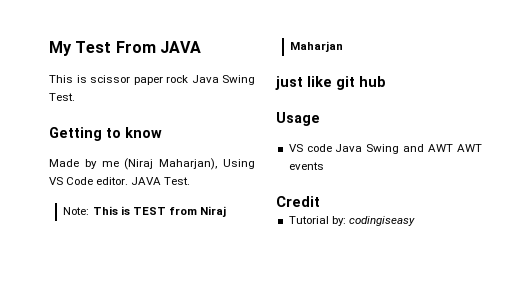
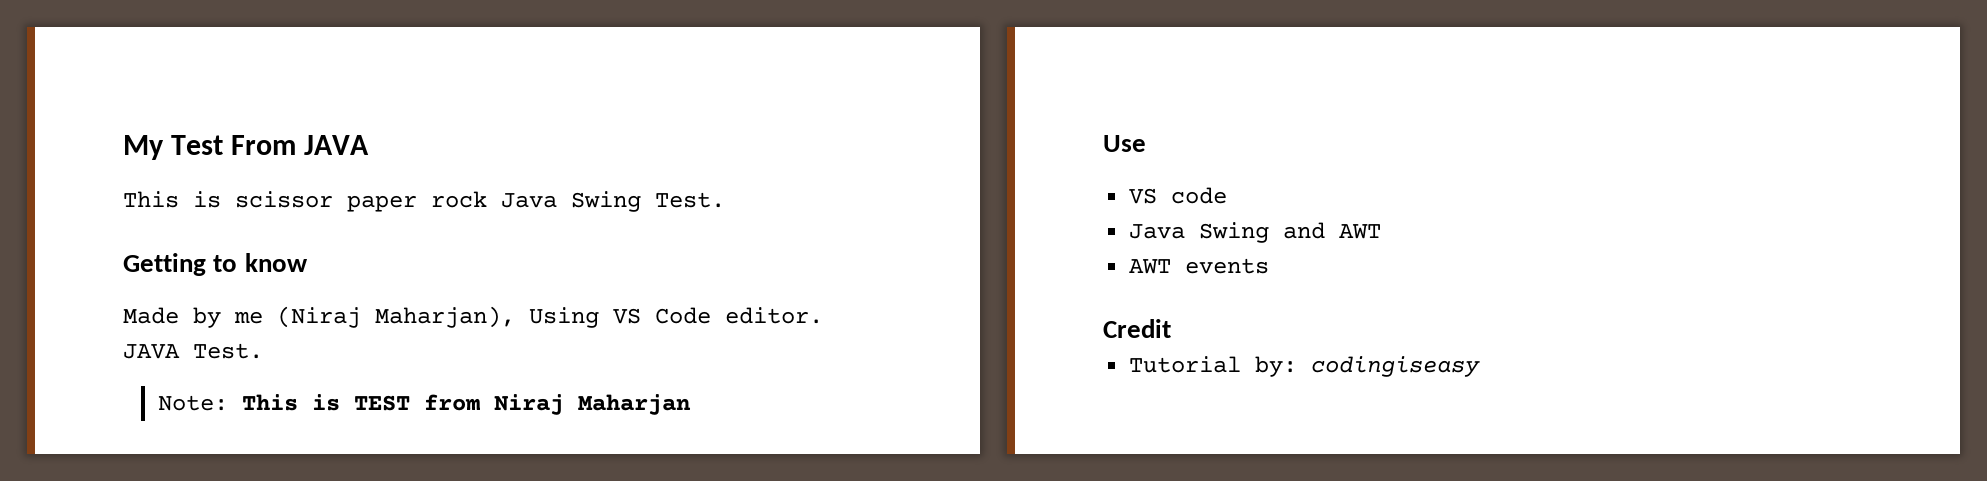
[275,76,386,90] [276,112,320,126] just like git hub // Usage -> [1103,135,1146,152] Use
(332, 148) none -> (1228, 195) //
(454, 148) none -> (1382, 231) //

